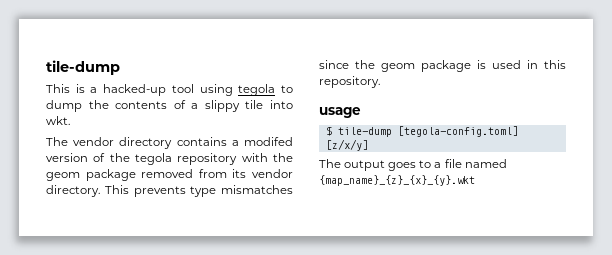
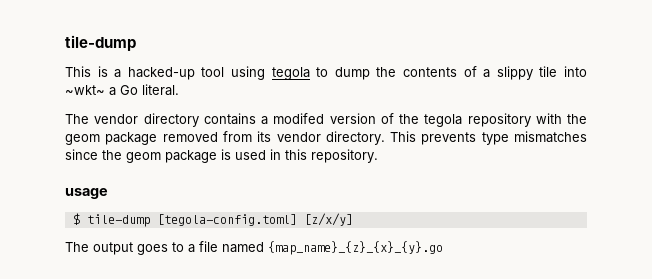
[46,116,70,125] wkt. -> [65,84,179,96] ~wkt~ a Go literal.
[319,175,475,186] {map_name}_{z}_{x}_{y}.wkt -> [268,241,443,255] {map_name}_{z}_{x}_{y}.go

